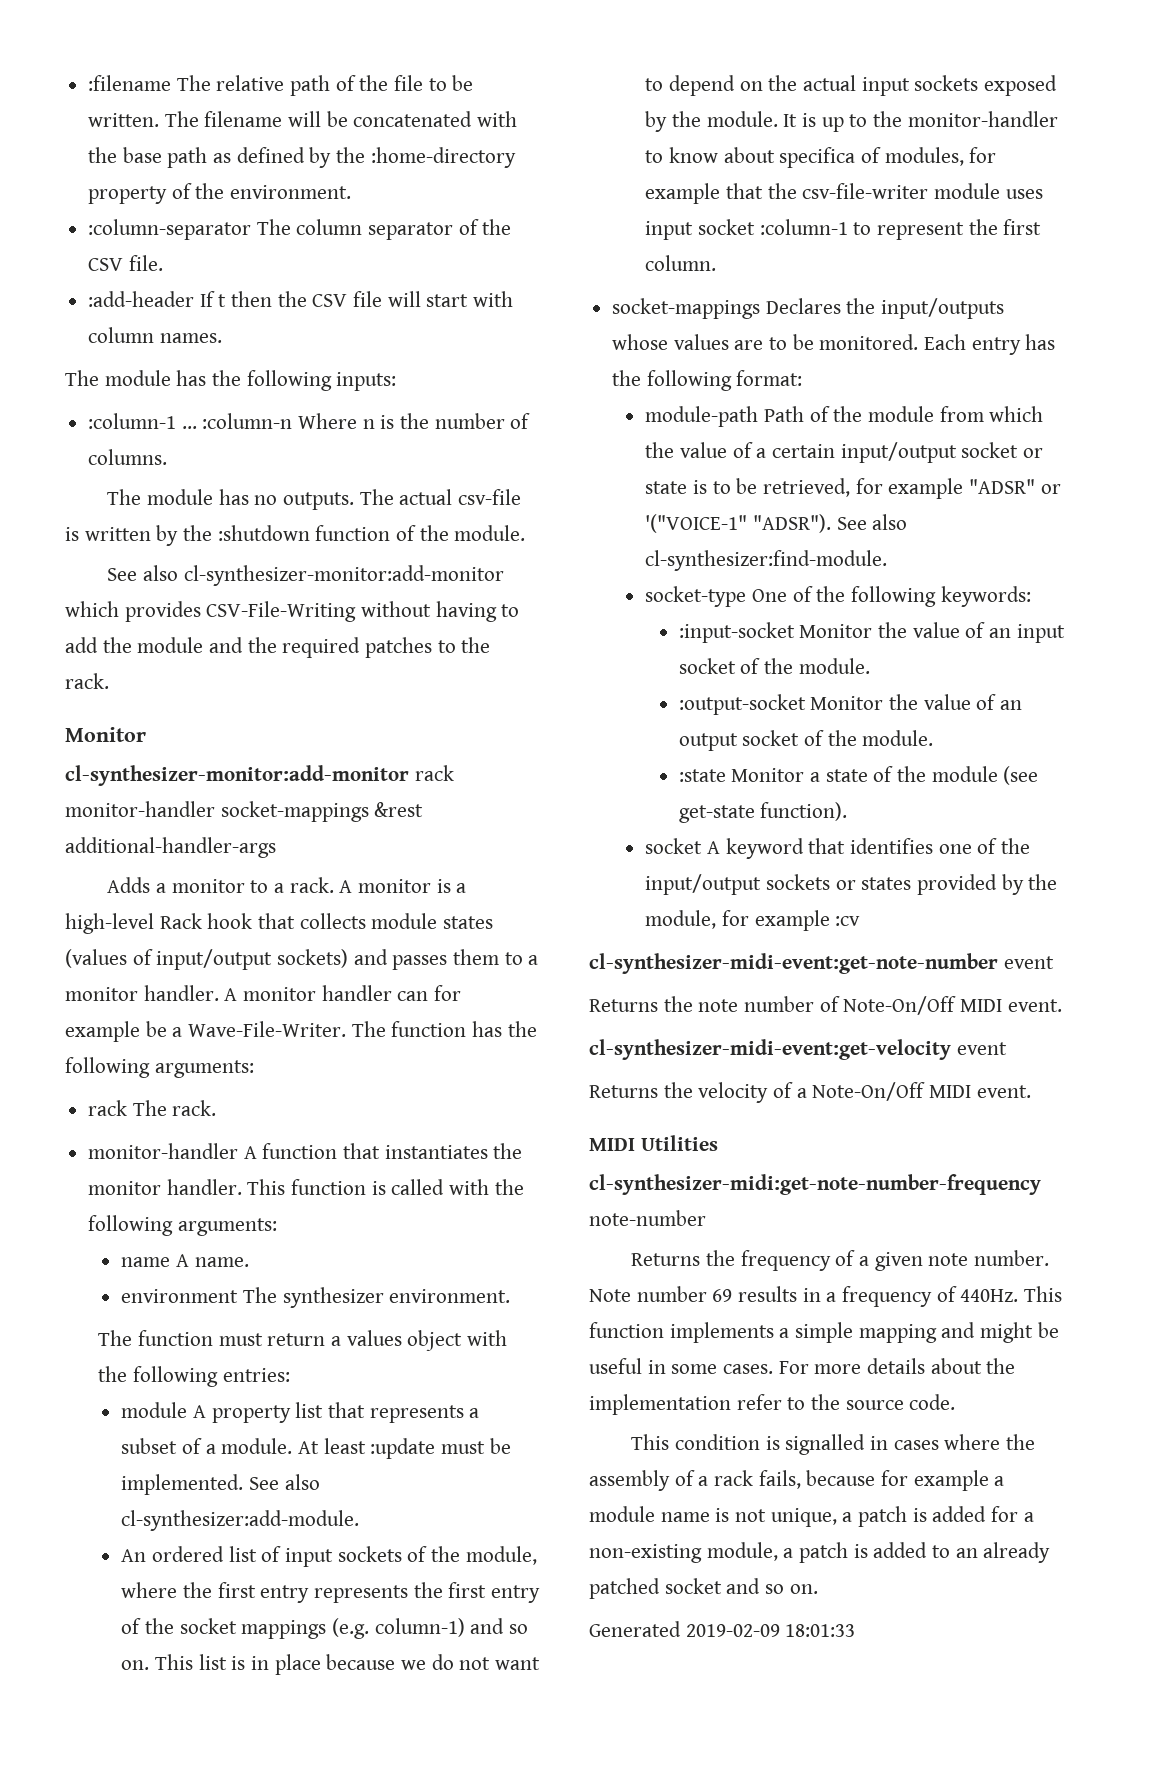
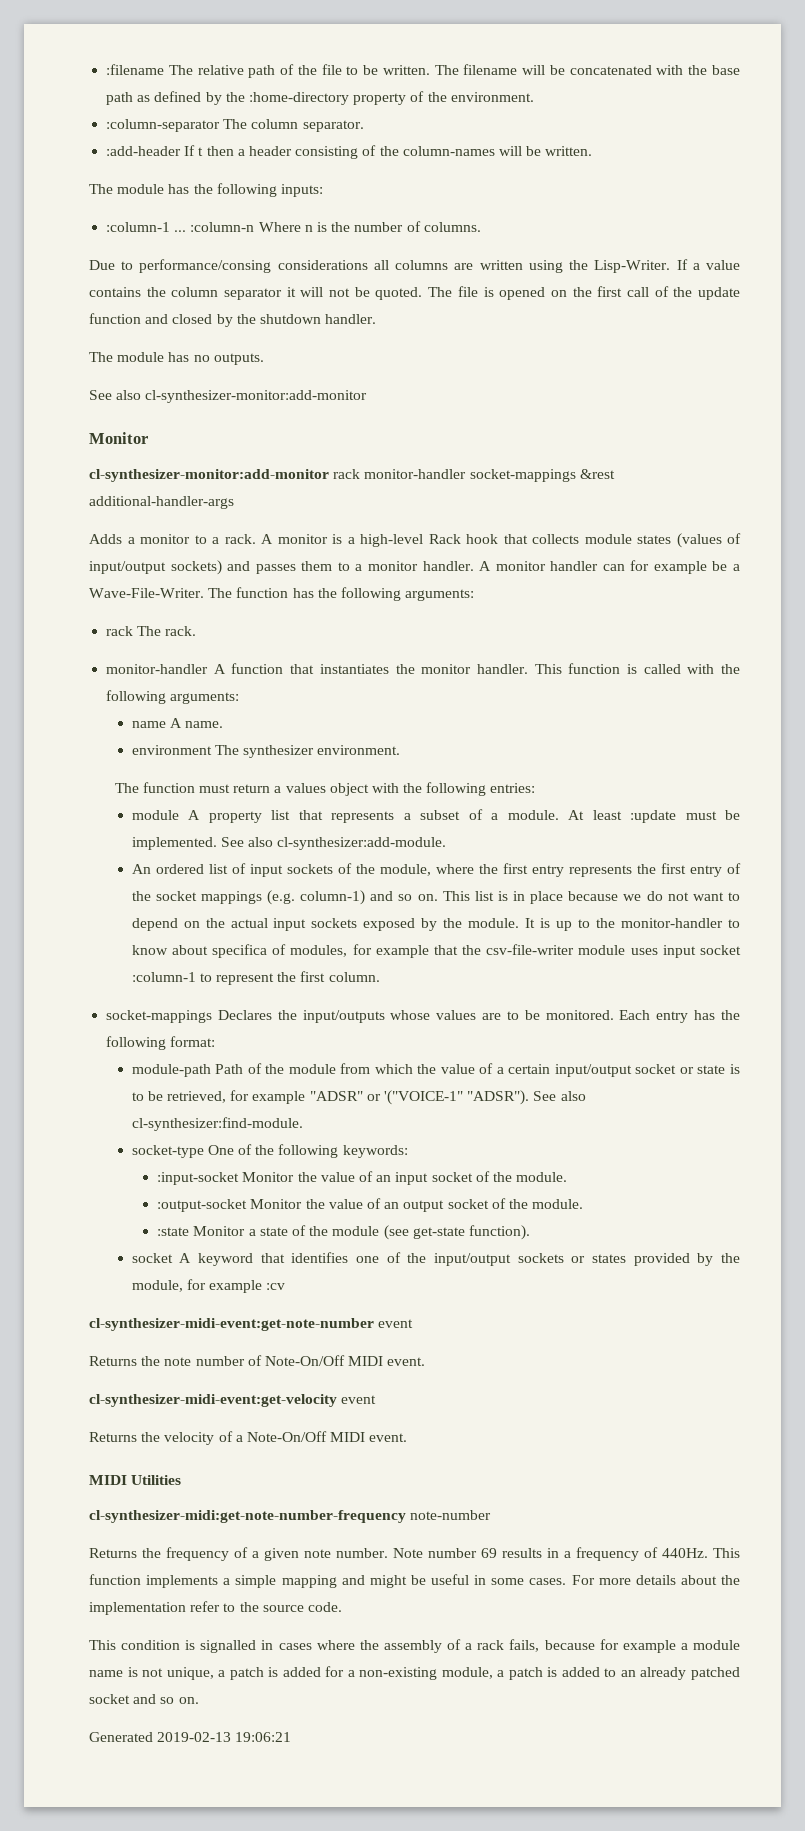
[368,219,512,240] [88,255,163,271] separator of the CSV file. -> [302,120,364,132] separator.
[277,291,514,307] [88,327,222,343] the CSV file will start with column names. -> [237,145,593,159] a header consisting of the column-names will be written.
(168, 457) none -> [89,259,741,273] [89,286,740,300] [89,313,377,327] // Due to performance/consing considerations all columns are written using the Lisp-Writer. If a value contains the column separator it will not be quoted. The file is opened on the first call of the update function and closed by the shutdown handler.
[359,489,522,505] [65,525,526,546] [107,565,504,586] [65,601,520,622] [65,637,491,658] [65,673,109,689] The actual csv-file is written by the :shutdown function of the module. // See also cl-synthesizer-monitor:add-monitor which provides CSV-File-Writing without having to add the module and the required patches to the rack. -> [89,390,368,403] // See also cl-synthesizer-monitor:add-monitor
[685,1624,856,1637] 2019-02-09 18:01:33 -> [157,1732,292,1742] 2019-02-13 19:06:21

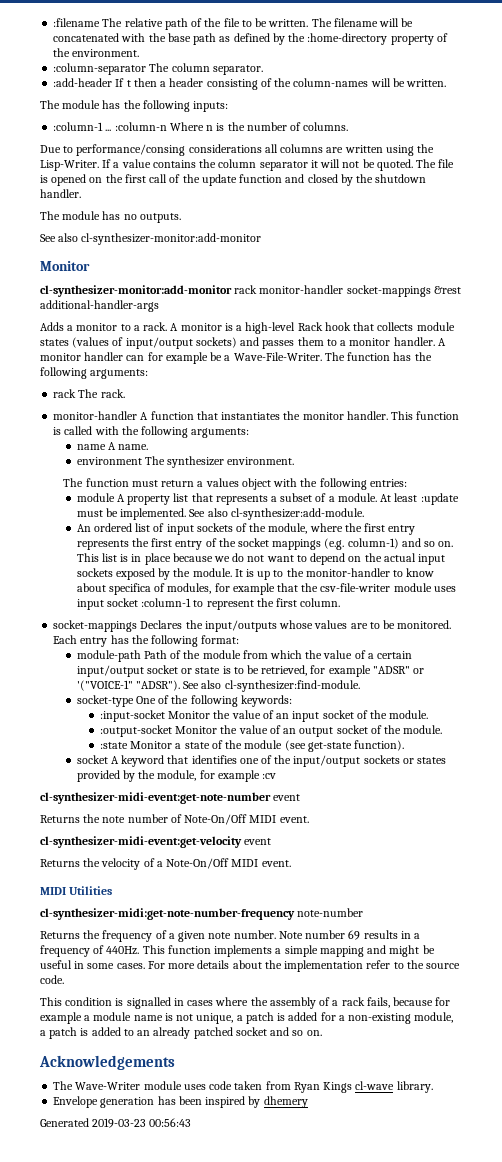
(199, 1700) none -> [39,1055,175,1070] [53,1081,433,1093] [53,1096,308,1108] // Acknowledgements // The Wave-Writer module uses code taken from Ryan Kings cl-wave library. // Envelope generation has been inspired by dhemery
[157,1732,292,1742] 2019-02-13 19:06:21 -> [92,1118,192,1128] 2019-03-23 00:56:43

